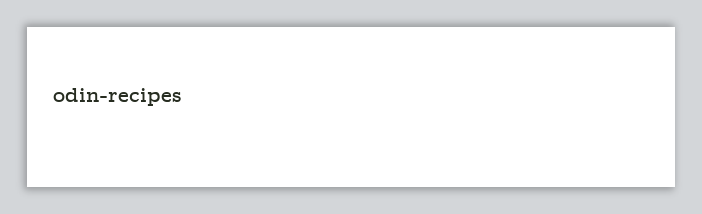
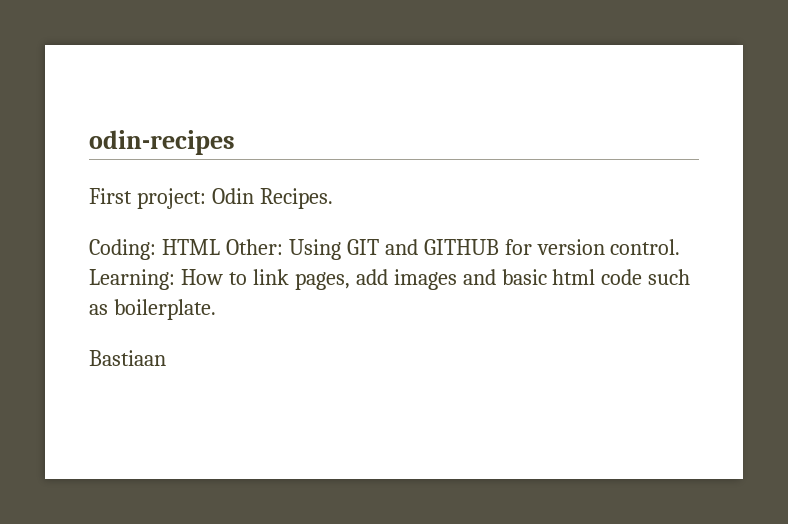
(182, 97) none -> [89,188,333,209] [89,239,681,260] [89,269,691,290] [89,299,216,320] [89,350,166,366] // First project: Odin Recipes. // Coding: HTML Other: Using GIT and GITHUB for version control. Learning: How to link pages, add images and basic html code such as boilerplate. // Bastiaan

